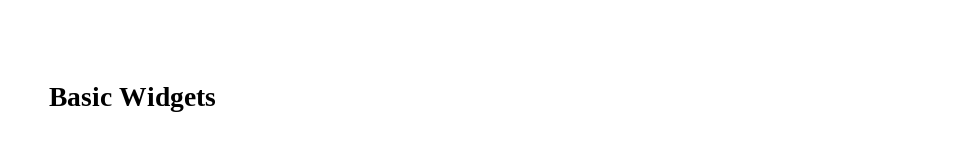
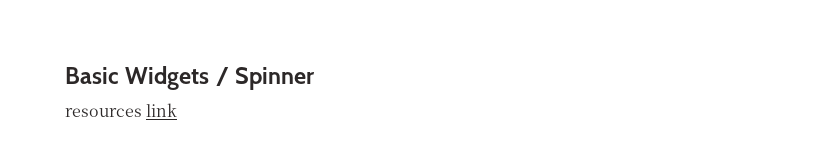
(217, 99) none -> [215,67,316,90] [65,103,178,117] / Spinner // resources link

